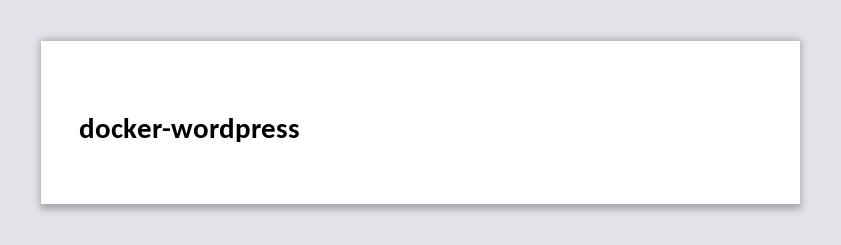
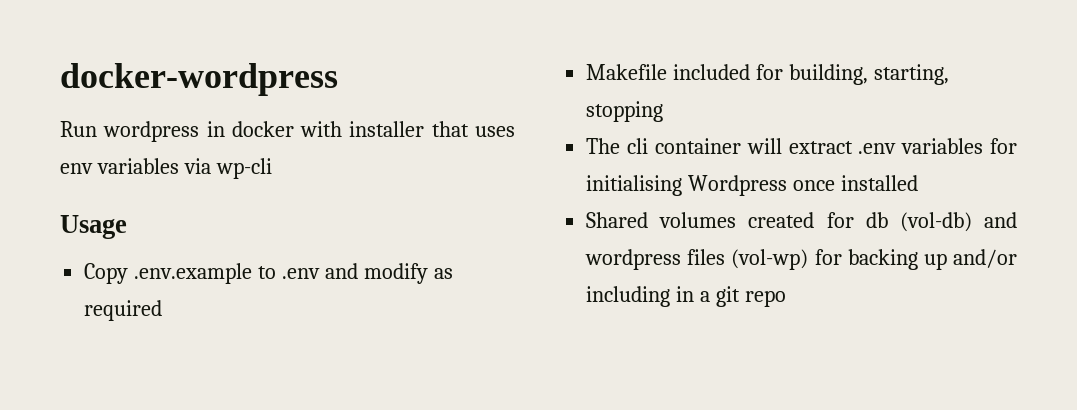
(300, 130) none -> [60,121,515,142] [60,158,272,179] [60,215,127,239] [84,263,453,284] [84,300,163,321] [586,64,949,85] [586,101,664,122] [586,138,1017,154] [586,175,919,196] [586,212,1017,232] [585,249,1017,270] [586,286,786,307] // Run wordpress in docker with installer that uses env variables via wp-cli // Usage // Copy .env.example to .env and modify as required // Makefile included for building, starting, stopping // The cli container will extract .env variables for initialising Wordpress once installed // Shared volumes created for db (vol-db) and wordpress files (vol-wp) for backing up and/or including in a git repo

